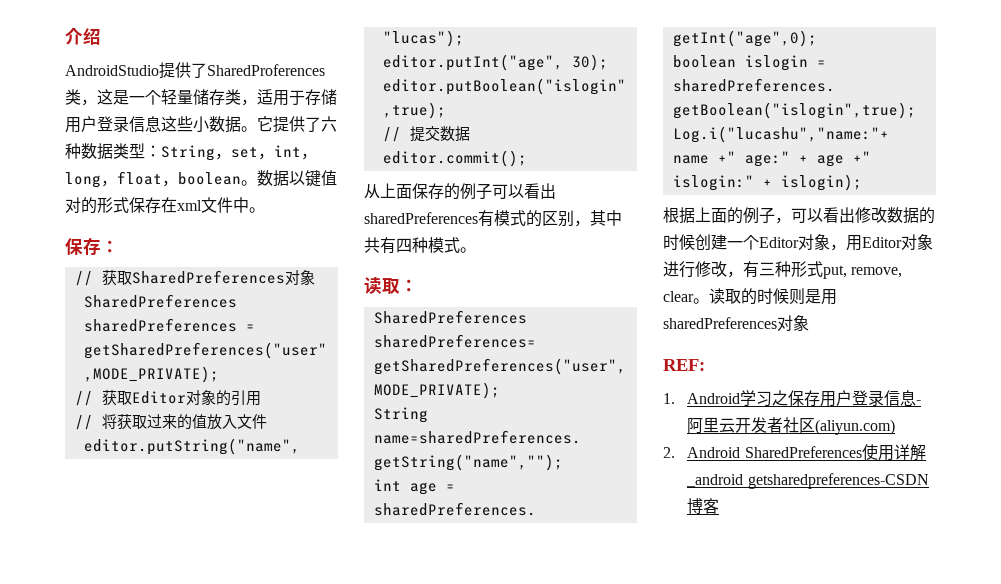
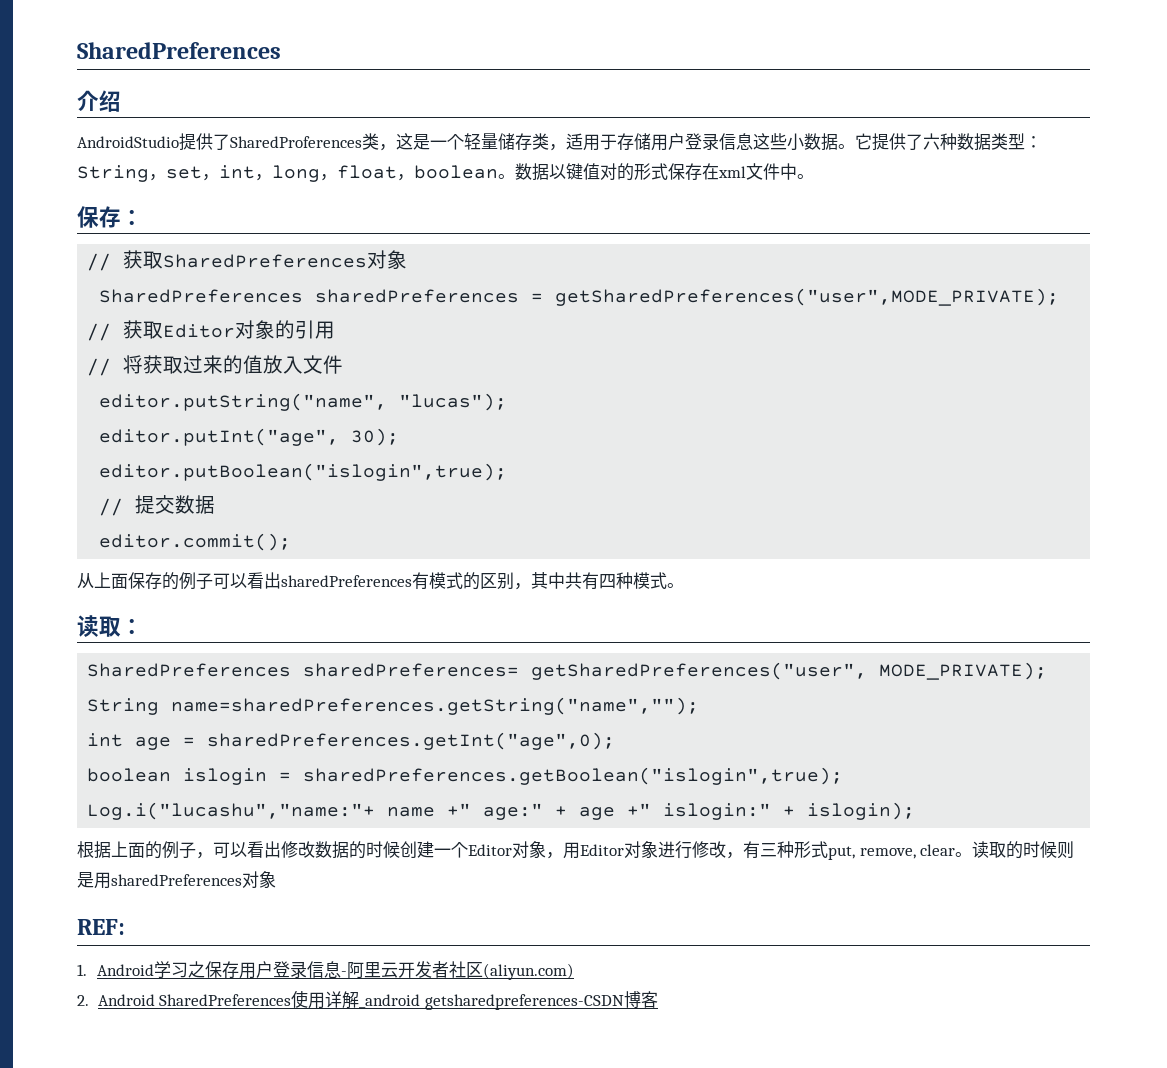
(65, 36) none -> [77,42,281,59] SharedPreferences //

